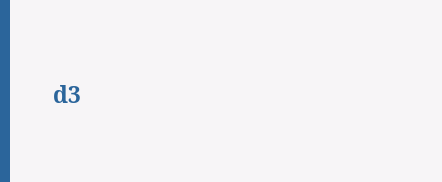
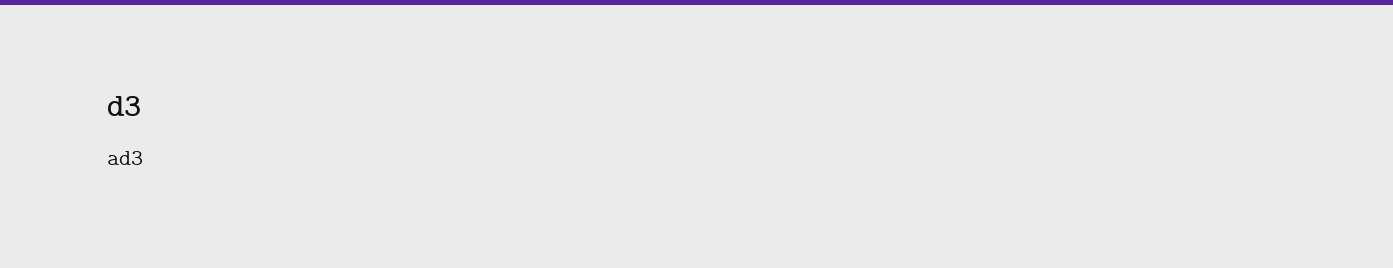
(81, 94) none -> [107,151,143,165] // ad3

